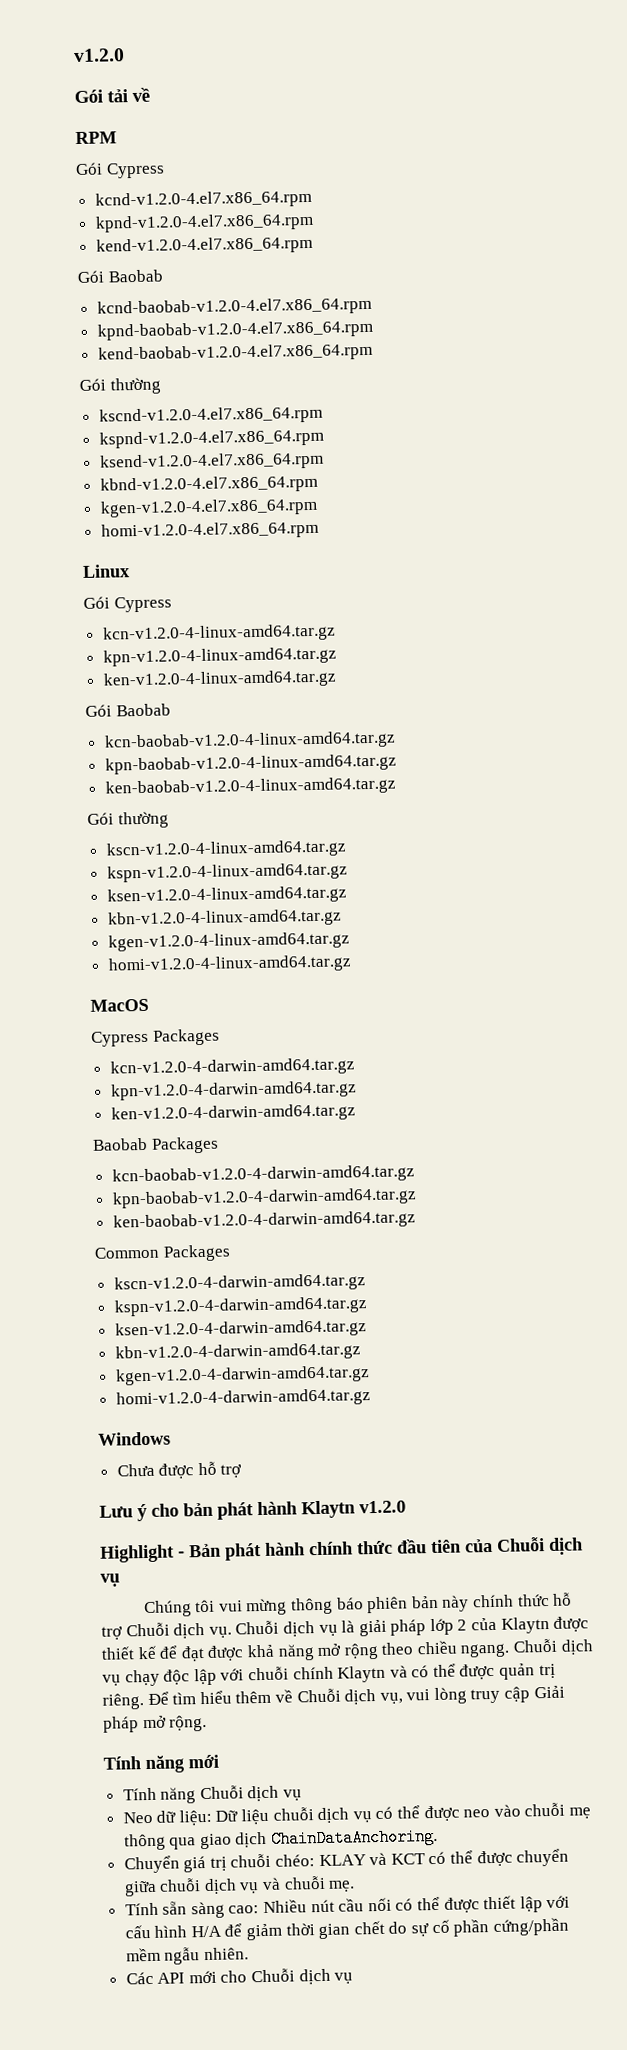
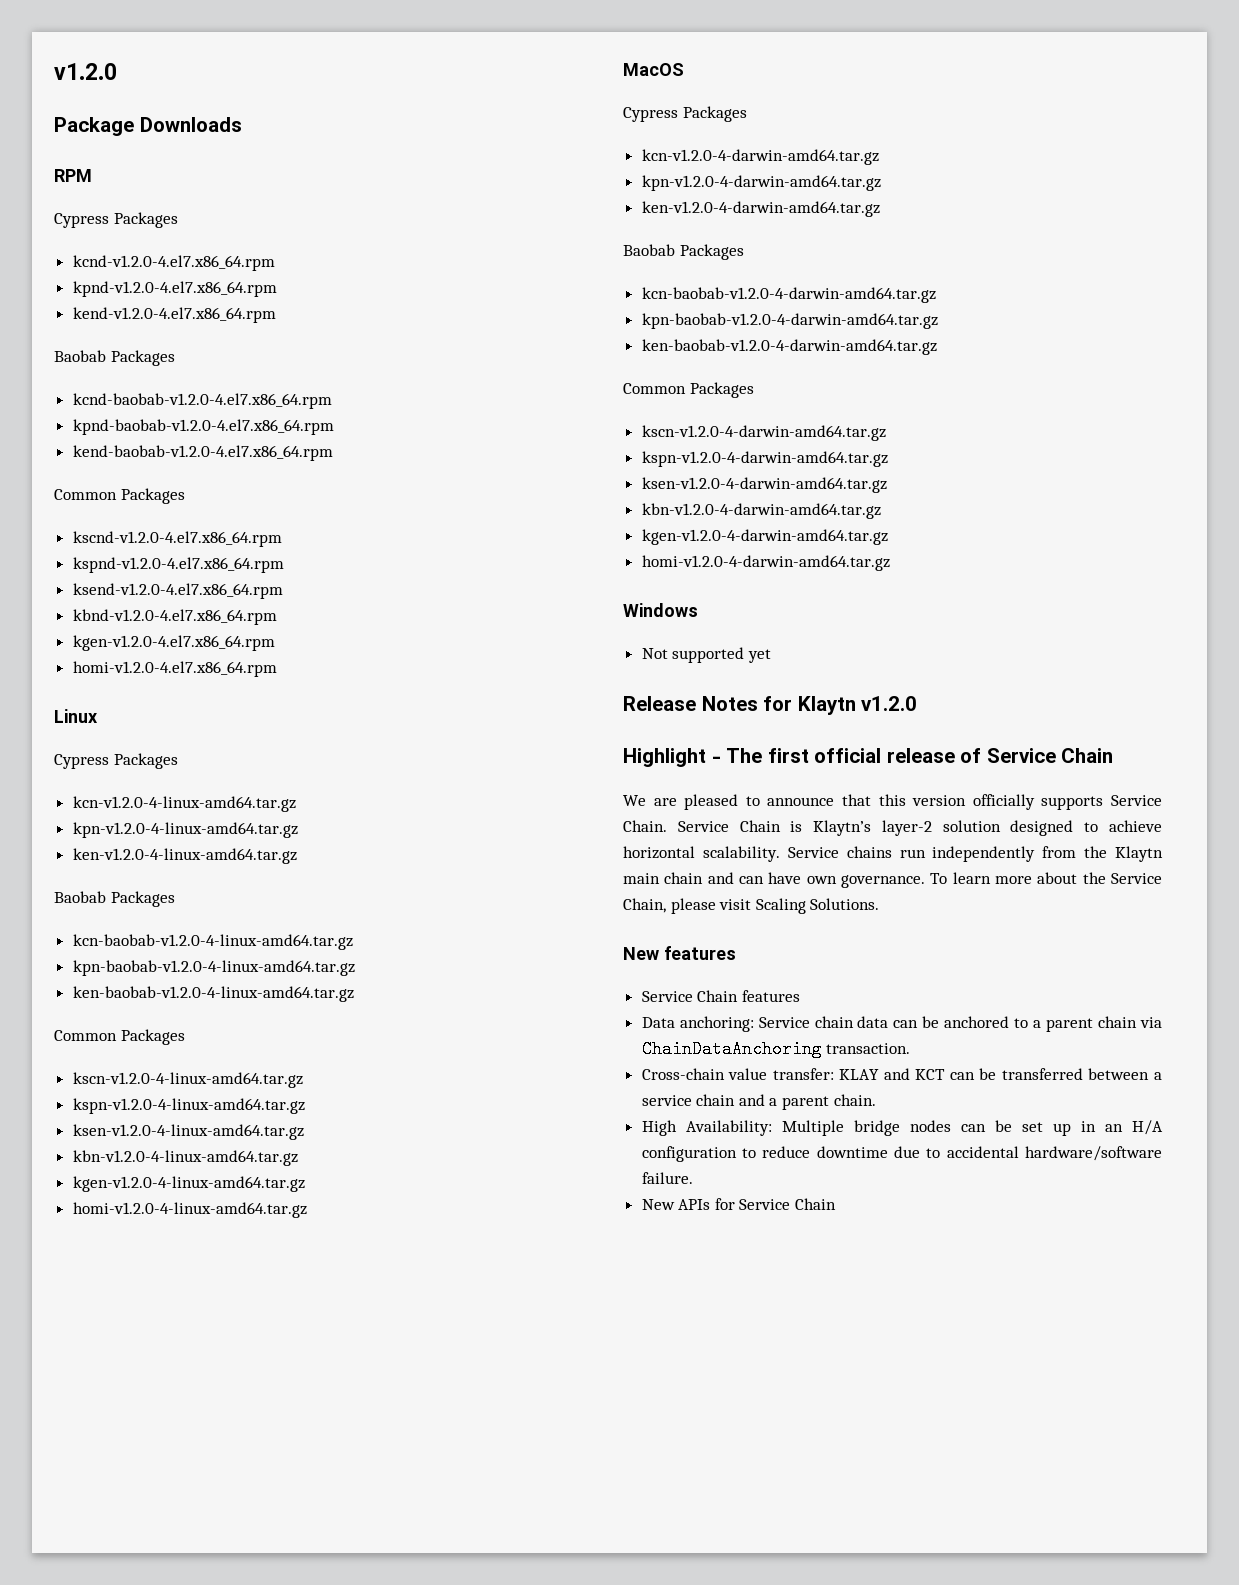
[73,48,125,63] [74,87,150,104] v1.2.0 // Gói tải về -> [54,63,117,80] [54,117,242,136] v1.2.0 // Package Downloads
[75,162,165,179] Gói Cypress -> [54,212,178,228] Cypress Packages
[77,269,164,283] Gói Baobab -> [54,350,175,366] Baobab Packages
[79,377,161,395] Gói thường -> [54,488,185,504] Common Packages
[83,596,172,613] Gói Cypress -> [54,753,178,769] Cypress Packages
[85,703,171,717] Gói Baobab -> [54,891,175,907] Baobab Packages
[87,811,169,829] Gói thường -> [54,1029,185,1045] Common Packages
[116,1461,243,1479] [99,1500,406,1522] [100,1536,583,1563] [100,1573,120,1587] [143,1592,573,1618] [101,1616,590,1640] [101,1638,594,1662] [102,1663,556,1687] [102,1685,565,1710] [103,1714,208,1733] [103,1754,219,1774] [122,1785,303,1804] [122,1802,591,1826] [123,1827,439,1851] [123,1848,570,1874] [123,1875,356,1897] [124,1895,571,1919] [124,1917,569,1941] [125,1947,249,1965] [125,1968,354,1985] Chưa được hỗ trợ // Lưu ý cho bản phát hành Klaytn v1.2.0 // Highlight - Bản phát hành chính thức đầu tiên của Chuỗi dịch vụ // Chúng tôi vui mừng thông báo phiên bản này chính thức hỗ trợ Chuỗi dịch vụ. Chuỗi dịch vụ là giải pháp lớp 2 của Klaytn được thiết kế để đạt được khả năng mở rộng theo chiều ngang. Chuỗi dịch vụ chạy độc lập với chuỗi chính Klaytn và có thể được quản trị riêng. Để tìm hiểu thêm về Chuỗi dịch vụ, vui lòng truy cập Giải pháp mở rộng. // Tính năng mới // Tính năng Chuỗi dịch vụ // Neo dữ liệu: Dữ liệu chuỗi dịch vụ có thể được neo vào chuỗi mẹ thông qua giao dịch ChainDataAnchoring. // Chuyển giá trị chuỗi chéo: KLAY và KCT có thể được chuyển giữa chuỗi dịch vụ và chuỗi mẹ. // Tính sẵn sàng cao: Nhiều nút cầu nối có thể được thiết lập với cấu hình H/A để giảm thời gian chết do sự cố phần cứng/phần mềm ngẫu nhiên. // Các API mới cho Chuỗi dịch vụ -> [641,647,771,663] [623,696,918,715] [623,748,1114,767] [623,794,1162,810] [623,820,1162,836] [623,846,1163,862] [623,872,1162,888] [623,898,880,914] [623,946,736,960] [641,990,800,1002] [641,1016,1162,1032] [641,1040,911,1058] [641,1068,1162,1080] [641,1094,876,1110] [641,1120,1163,1136] [641,1146,1162,1162] [641,1172,693,1184] [641,1198,837,1210] Not supported yet // Release Notes for Klaytn v1.2.0 // Highlight - The first official release of Service Chain // We are pleased to announce that this version officially supports Service Chain. Service Chain is Klaytn’s layer-2 solution designed to achieve horizontal scalability. Service chains run independently from the Klaytn main chain and can have own governance. To learn more about the Service Chain, please visit Scaling Solutions. // New features // Service Chain features // Data anchoring: Service chain data can be anchored to a parent chain via ChainDataAnchoring transaction. // Cross-chain value transfer: KLAY and KCT can be transferred between a service chain and a parent chain. // High Availability: Multiple bridge nodes can be set up in an H/A configuration to reduce downtime due to accidental hardware/software failure. // New APIs for Service Chain

